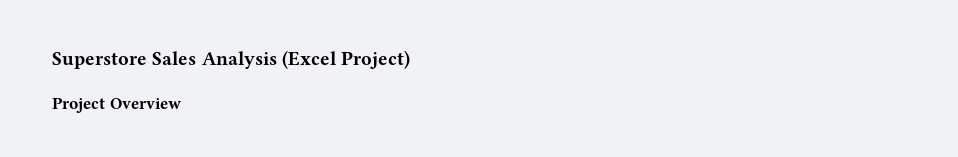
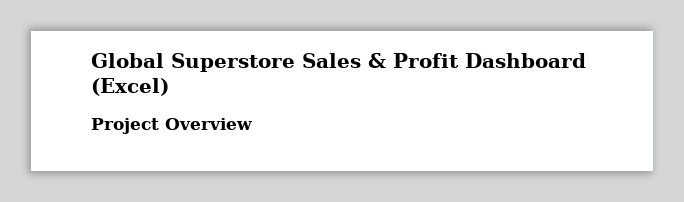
(52, 60) none -> [91,53,164,68] Global
[201,50,411,69] Analysis (Excel Project) -> [368,53,586,68] [91,78,169,96] & Profit Dashboard (Excel)

